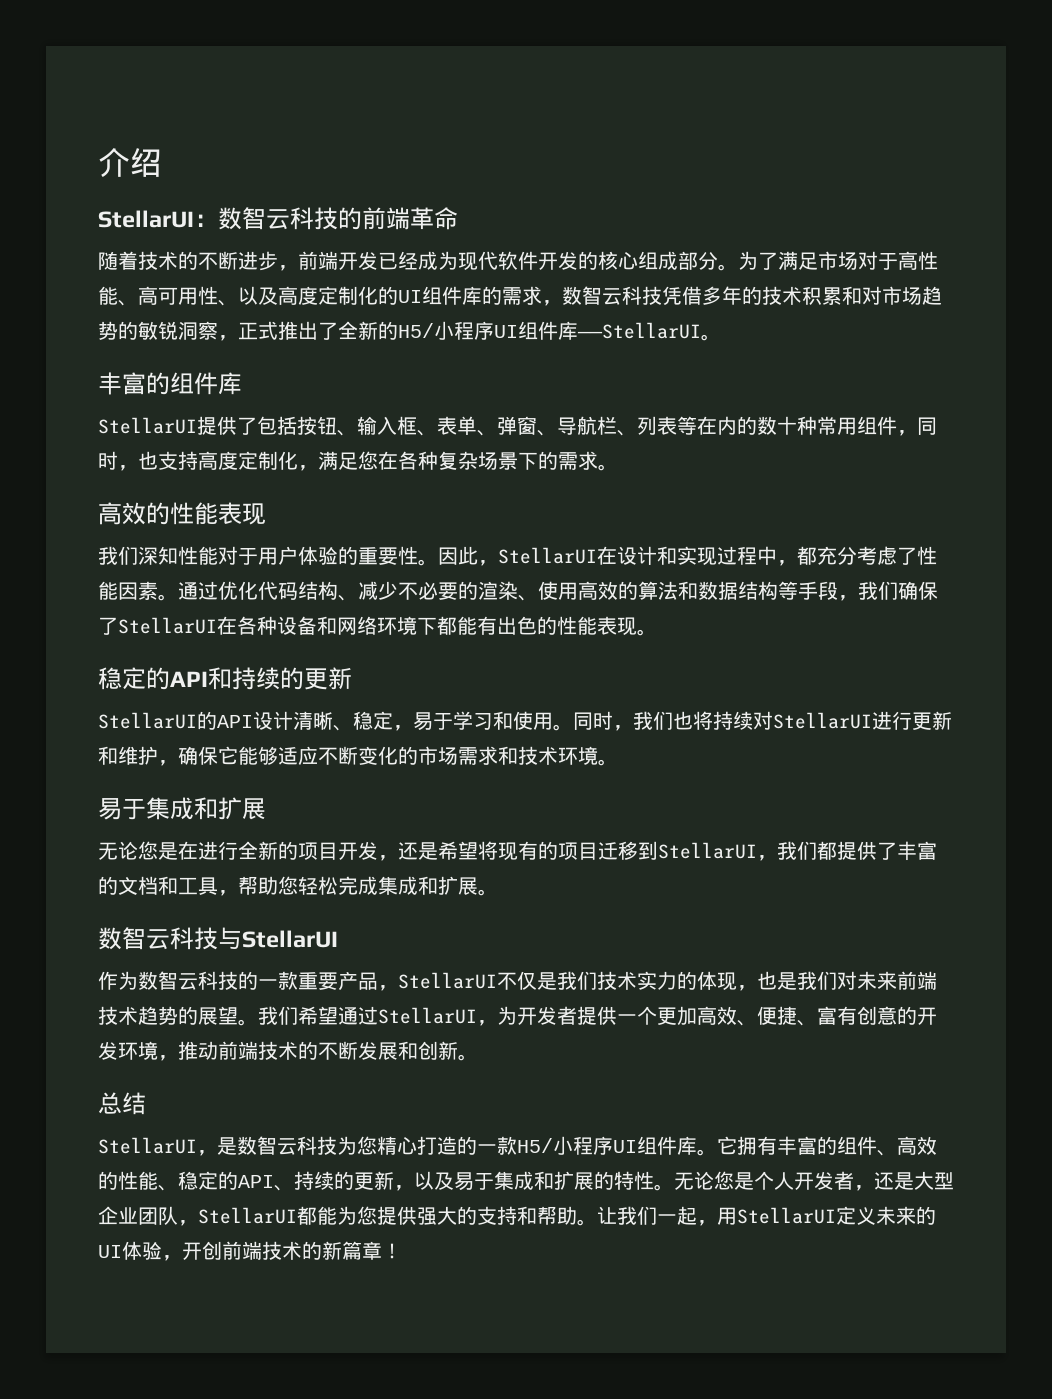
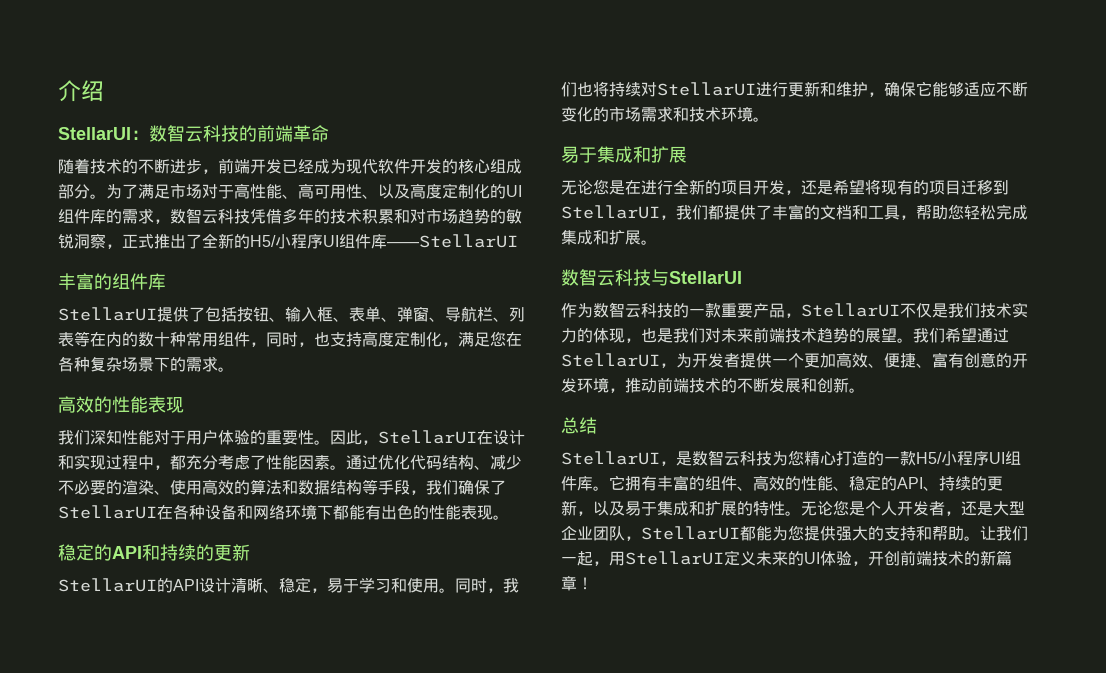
[701,334,721,341] 。 -> (518, 241) none

